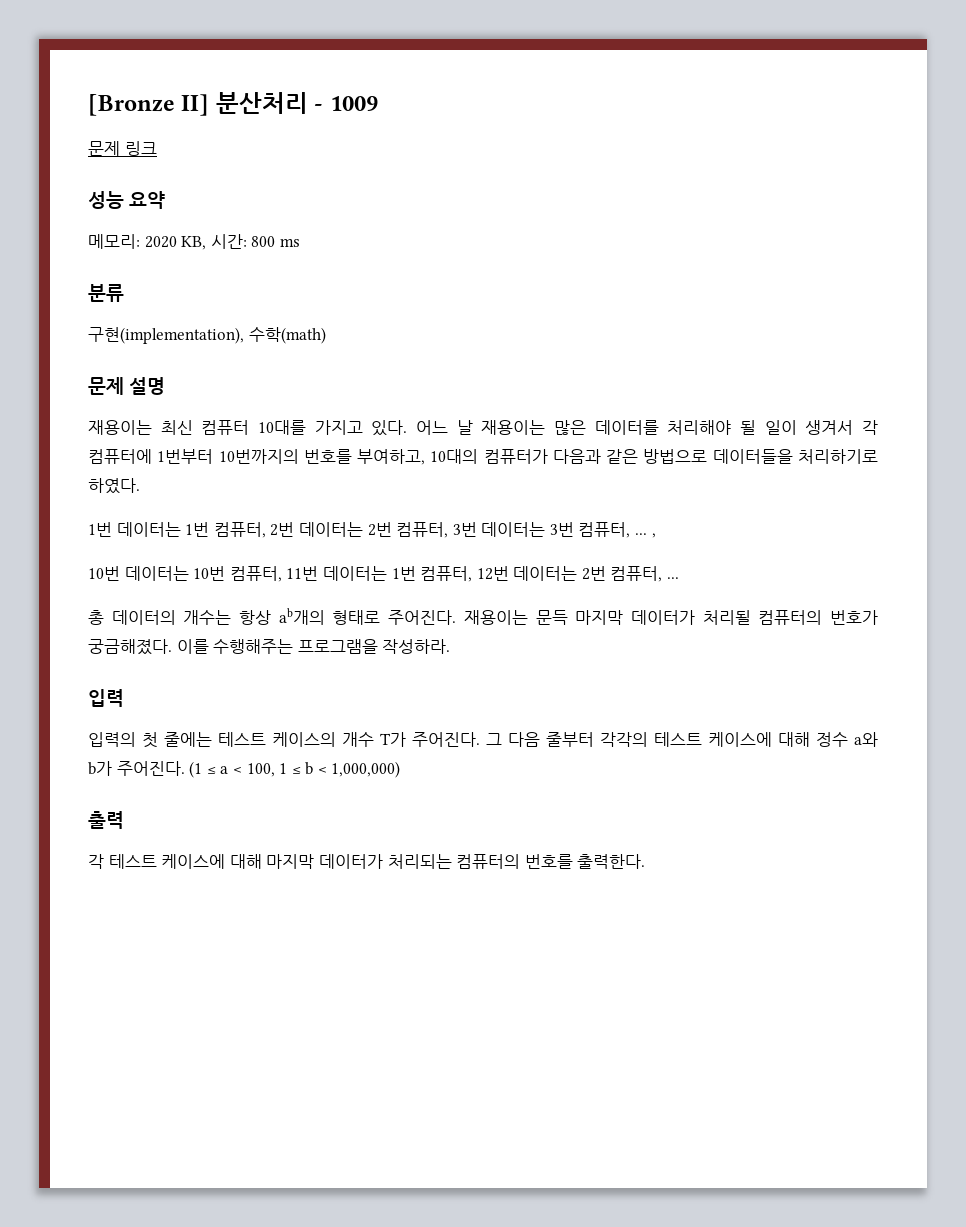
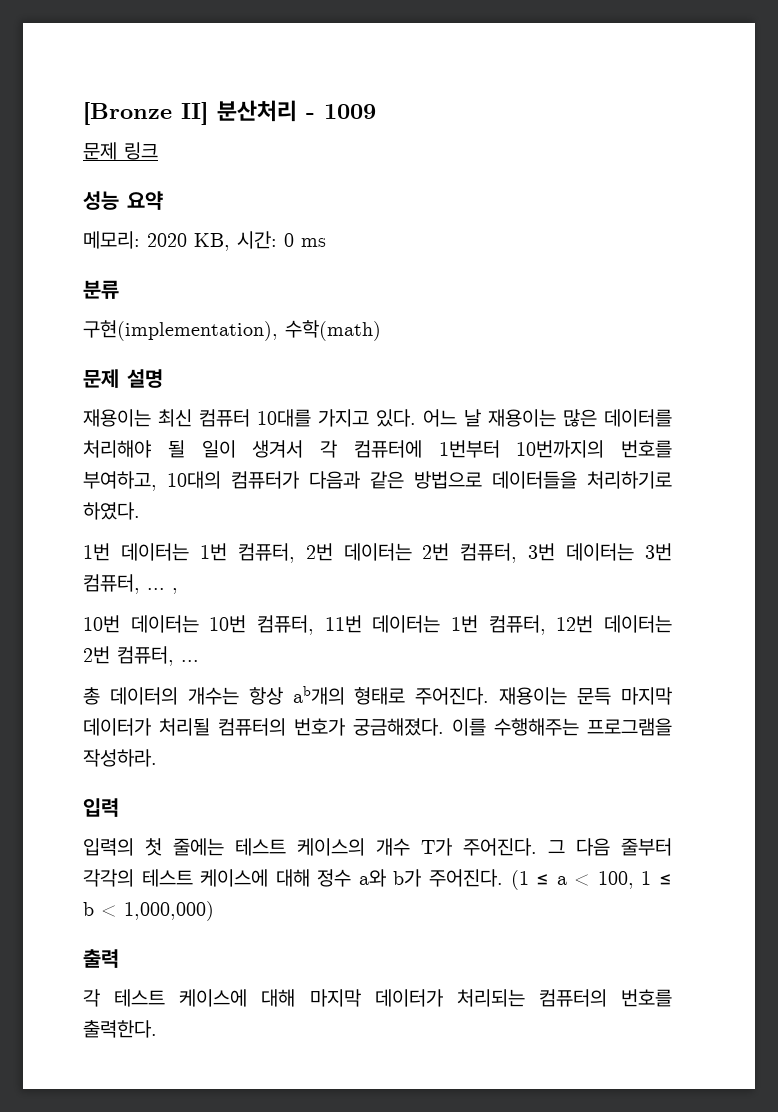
[251,236,276,247] 800 -> [284,233,294,247] 0

